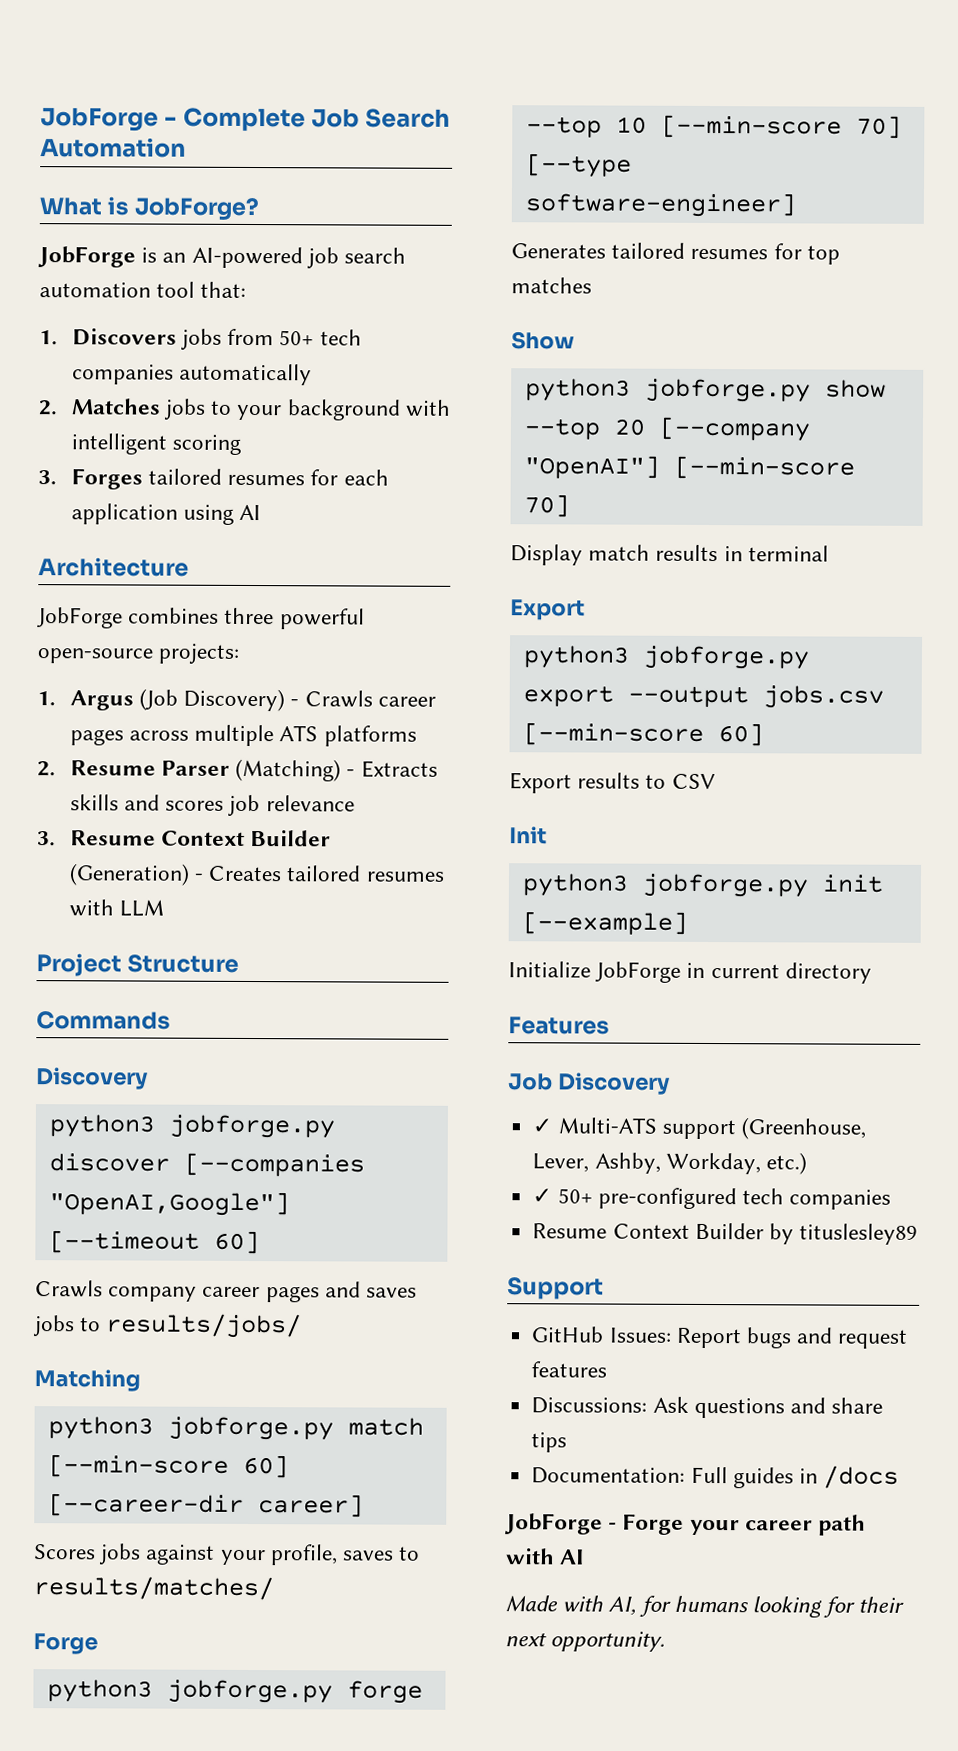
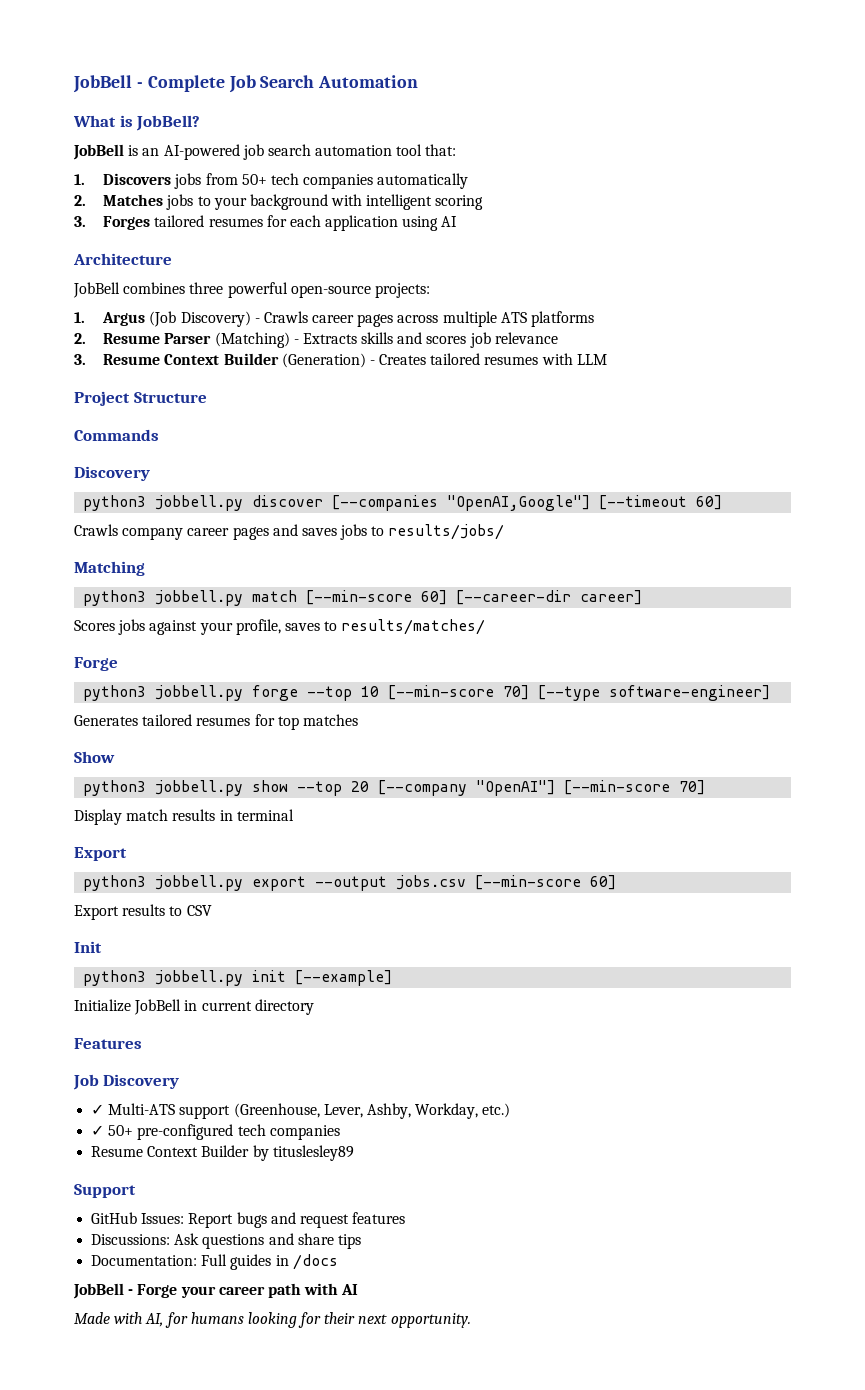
[40,107,159,132] JobForge -> [73,75,132,93] JobBell
[134,197,260,221] [37,246,136,268] JobForge? // JobForge -> [136,115,201,131] [73,144,124,160] JobBell? // JobBell
[37,607,123,629] JobForge -> [73,282,120,298] JobBell
[168,1114,335,1139] jobforge.py -> [155,495,244,511] jobbell.py
[167,1416,334,1441] jobforge.py -> [155,590,244,606] jobbell.py
[166,1679,333,1704] jobforge.py -> [155,685,244,701] jobbell.py
[644,378,811,403] jobforge.py -> [155,780,244,796] jobbell.py
[642,645,810,670] jobforge.py -> [155,875,244,891] jobbell.py
[641,873,809,898] jobforge.py -> [155,970,244,986] jobbell.py
[595,961,682,983] JobForge -> [134,999,182,1015] JobBell
[504,1513,603,1535] JobForge -> [73,1283,124,1299] JobBell

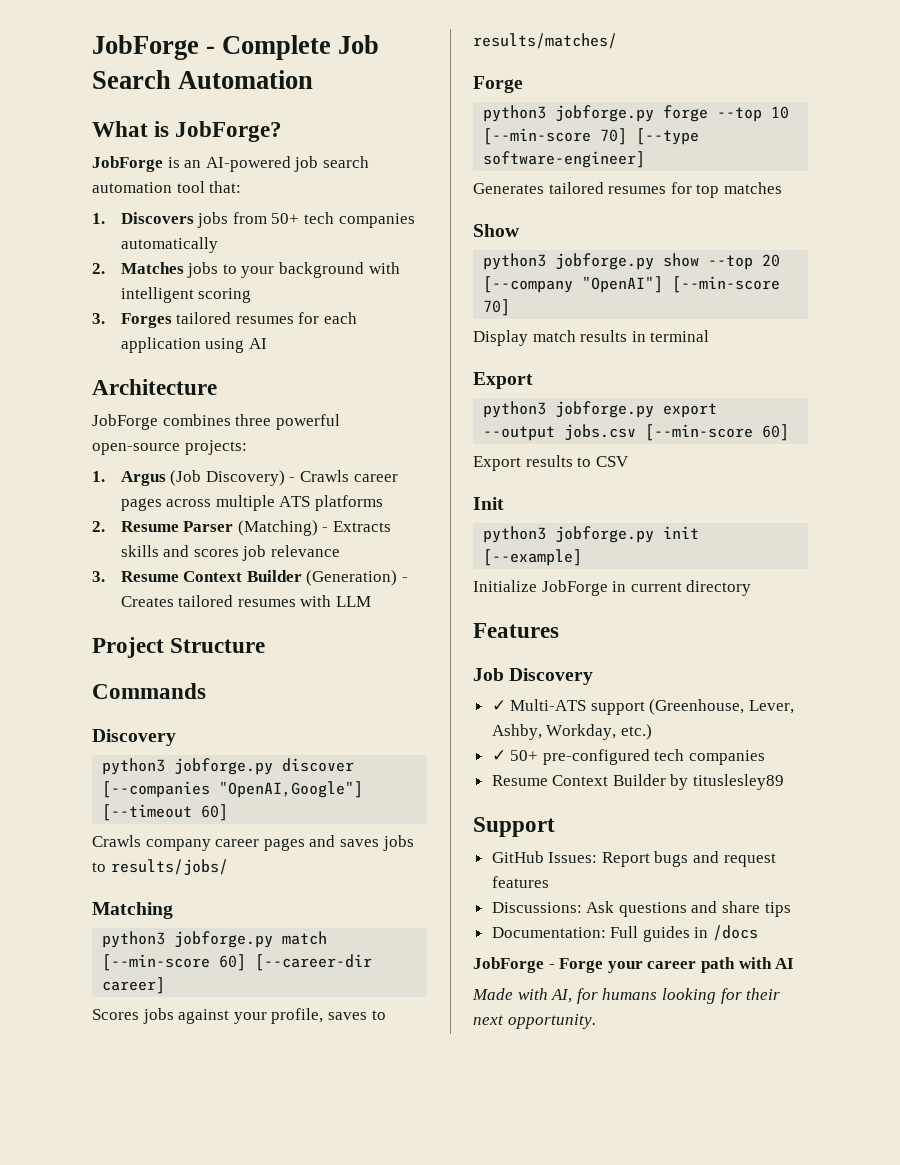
[73,75,132,93] JobBell -> [92,35,199,60] JobForge
[136,115,201,131] [73,144,124,160] JobBell? // JobBell -> [175,121,283,142] [92,156,163,172] JobForge? // JobForge
[73,282,120,298] JobBell -> [92,414,158,430] JobForge
[155,495,244,511] jobbell.py -> [174,758,274,775] jobforge.py
[155,590,244,606] jobbell.py -> [174,931,274,948] jobforge.py
[155,685,244,701] jobbell.py -> [555,105,655,122] jobforge.py
[155,780,244,796] jobbell.py -> [555,253,655,270] jobforge.py
[155,875,244,891] jobbell.py -> [555,401,655,418] jobforge.py
[155,970,244,986] jobbell.py -> [555,526,655,543] jobforge.py
[134,999,182,1015] JobBell -> [541,580,608,596] JobForge
[73,1283,124,1299] JobBell -> [473,957,544,973] JobForge

